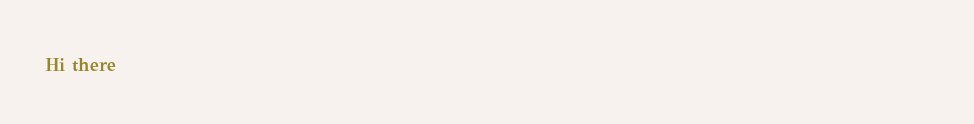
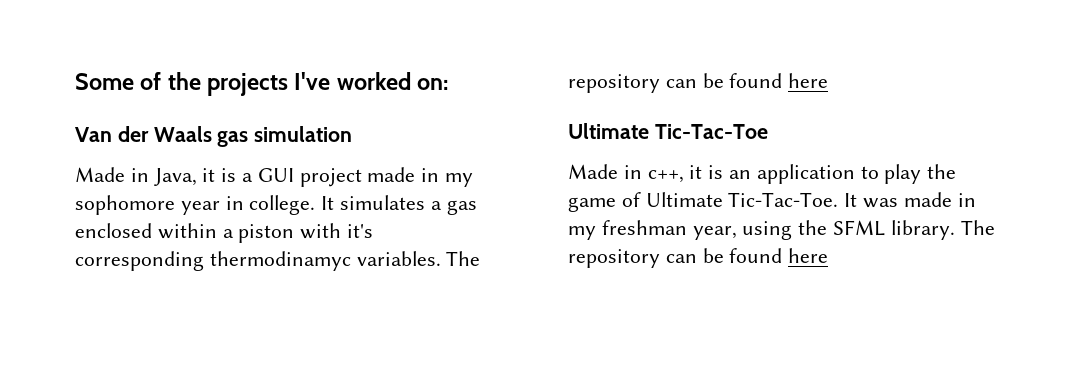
[45,58,116,72] Hi there -> [75,72,449,96] [75,126,353,147] [75,167,474,187] [75,195,477,215] [75,223,374,243] [75,251,481,271] [568,73,829,93] [568,123,768,139] [568,164,957,184] [568,192,976,212] [568,220,995,240] [568,248,829,268] Some of the projects I've worked on: // Van der Waals gas simulation // Made in Java, it is a GUI project made in my sophomore year in college. It simulates a gas enclosed within a piston with it's corresponding thermodinamyc variables. The repository can be found here // Ultimate Tic-Tac-Toe // Made in c++, it is an application to play the game of Ultimate Tic-Tac-Toe. It was made in my freshman year, using the SFML library. The repository can be found here

